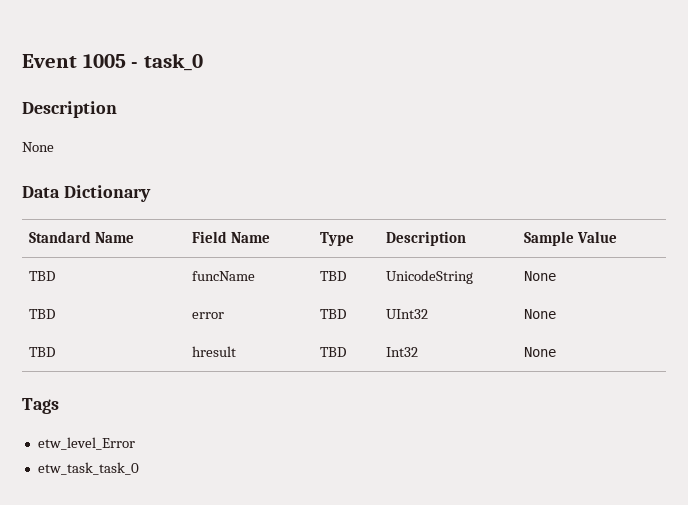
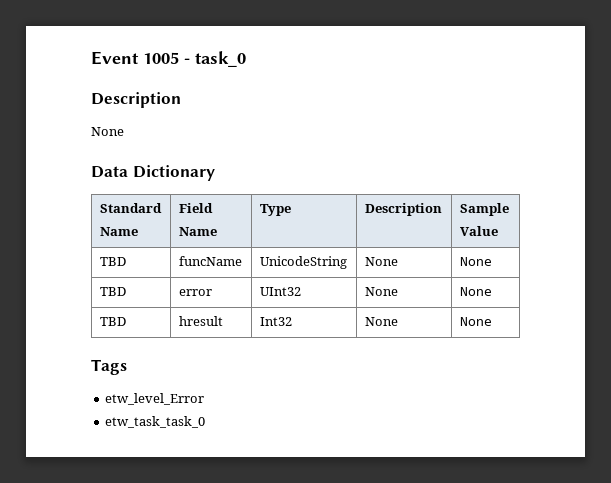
[319,271,346,281] [385,270,473,284] TBD | UnicodeString -> [259,256,347,269] [364,257,398,266] UnicodeString | None
[319,309,346,319] [385,309,428,319] TBD | UInt32 -> [259,287,301,296] [364,287,398,296] UInt32 | None
[319,347,346,357] [385,347,418,357] TBD | Int32 -> [259,317,292,326] [364,317,398,326] Int32 | None

